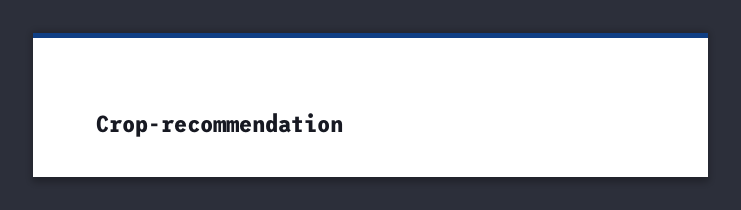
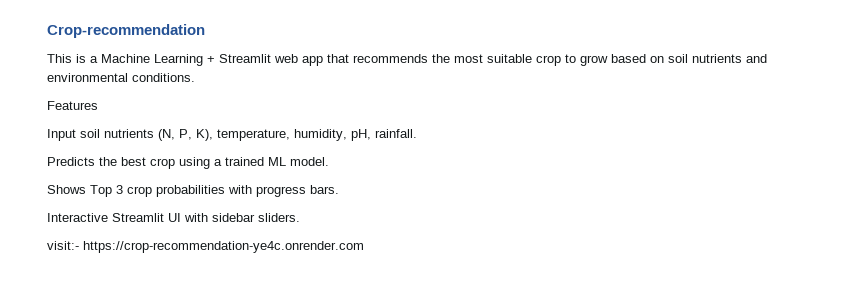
(343, 125) none -> [47,54,767,66] [47,73,195,82] [47,101,98,110] [47,129,417,141] [47,157,329,169] [47,185,339,197] [47,213,300,222] [47,241,364,253] // This is a Machine Learning + Streamlit web app that recommends the most suitable crop to grow based on soil nutrients and environmental conditions. // Features // Input soil nutrients (N, P, K), temperature, humidity, pH, rainfall. // Predicts the best crop using a trained ML model. // Shows Top 3 crop probabilities with progress bars. // Interactive Streamlit UI with sidebar sliders. // visit:- https://crop-recommendation-ye4c.onrender.com

